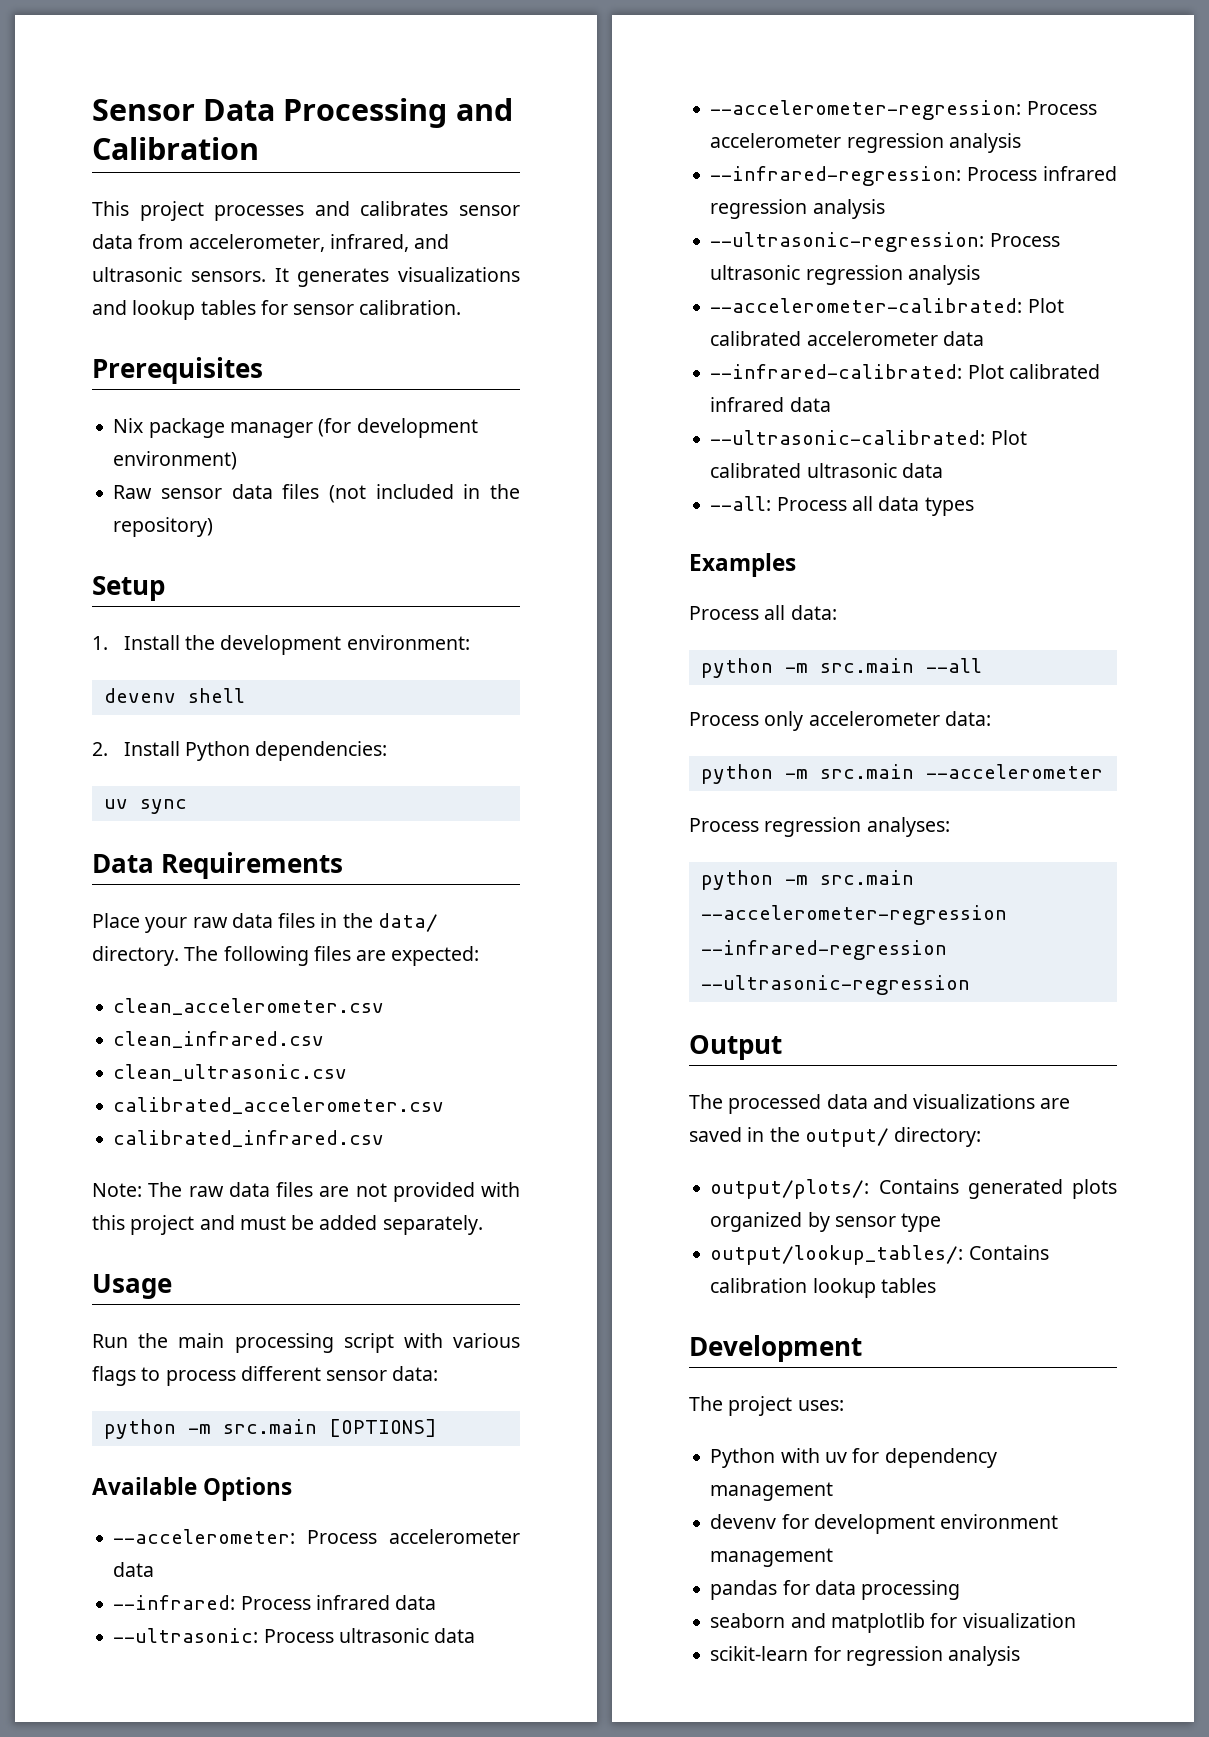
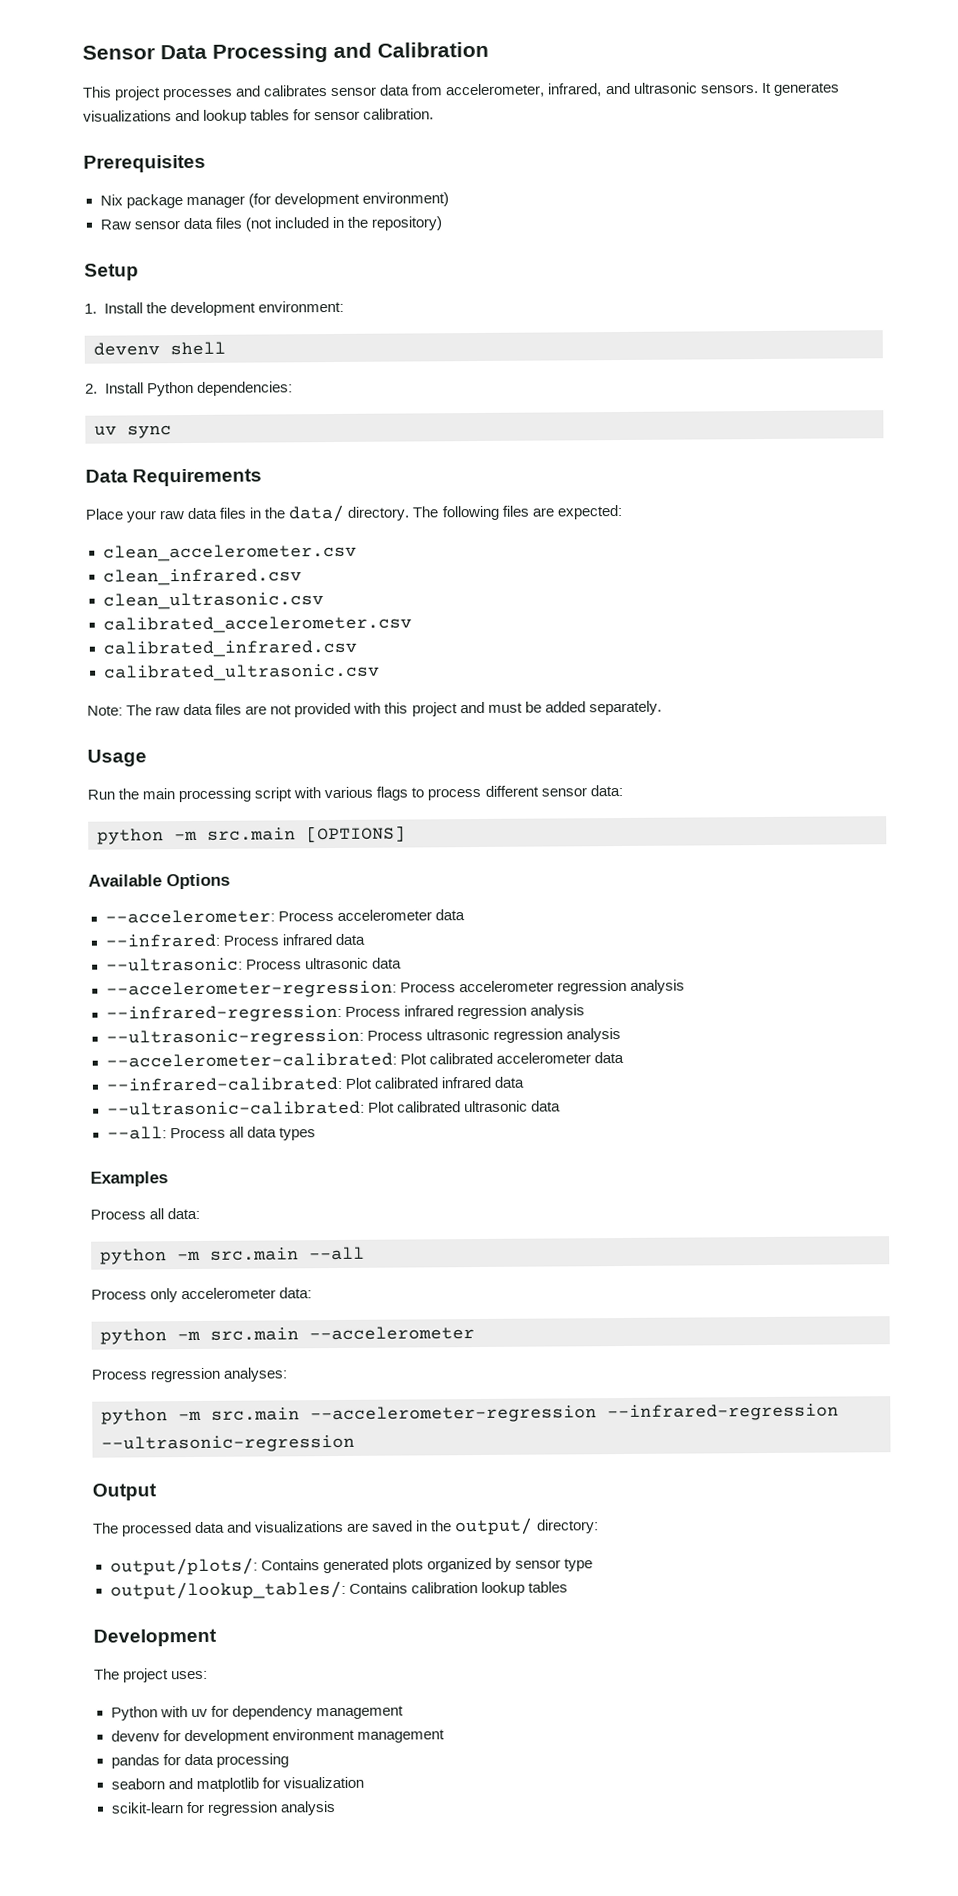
(385, 1138) none -> [103,663,380,682] // calibrated_ultrasonic.csv

